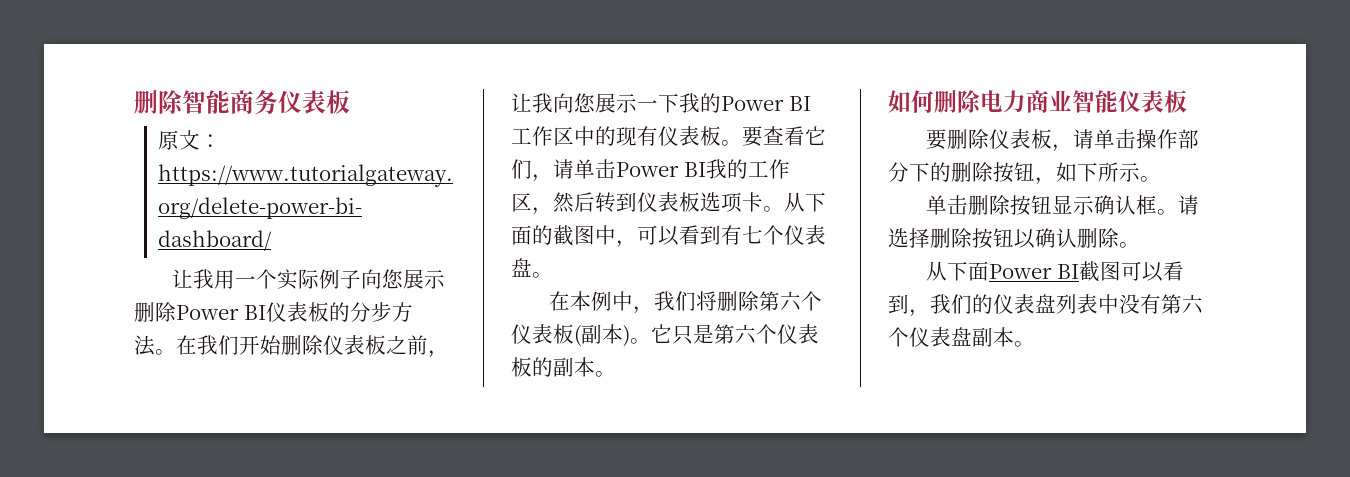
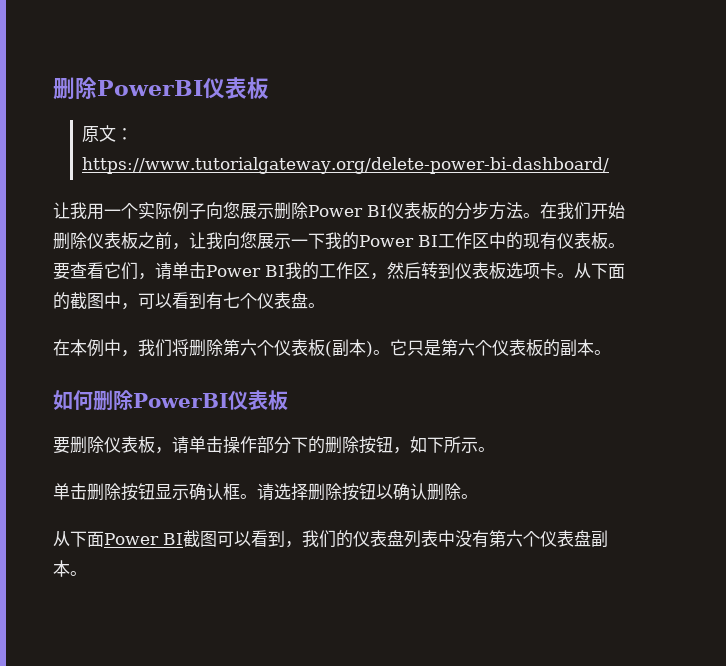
[134,90,278,115] 删除智能商务 -> [53,77,203,100] 删除PowerBI
[980,90,1118,113] 电力商业智能 -> [133,393,228,408] PowerBI

